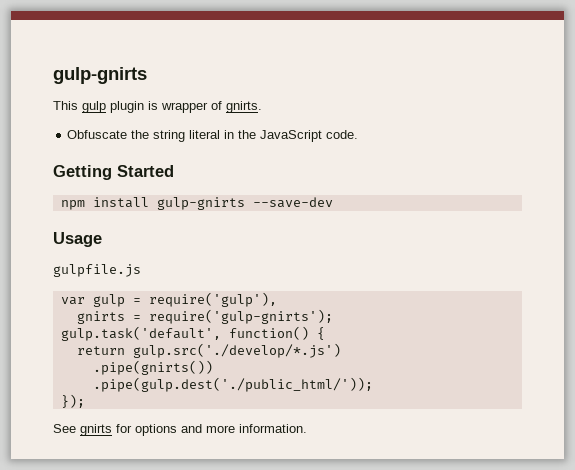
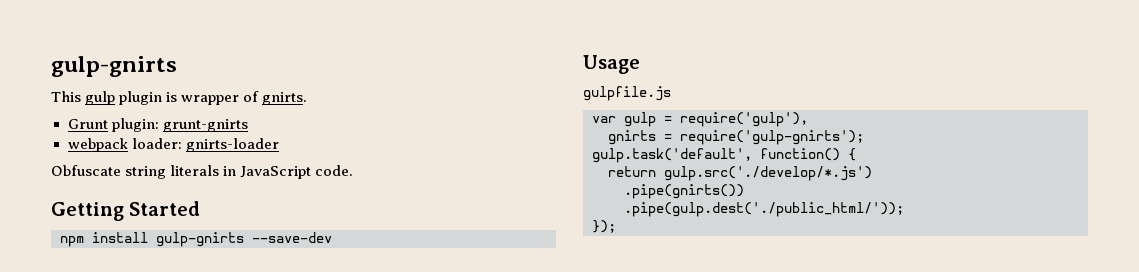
[67,130,257,142] Obfuscate the string literal in the -> [67,118,248,132] [67,138,279,152] [51,165,237,179] Grunt plugin: grunt-gnirts // webpack loader: gnirts-loader // Obfuscate string literals in
[53,424,307,436] // See gnirts for options and more information. -> (616, 226) none

